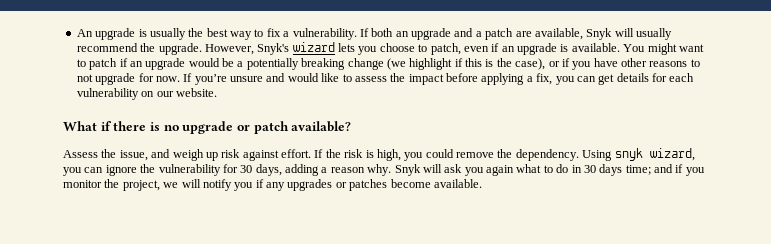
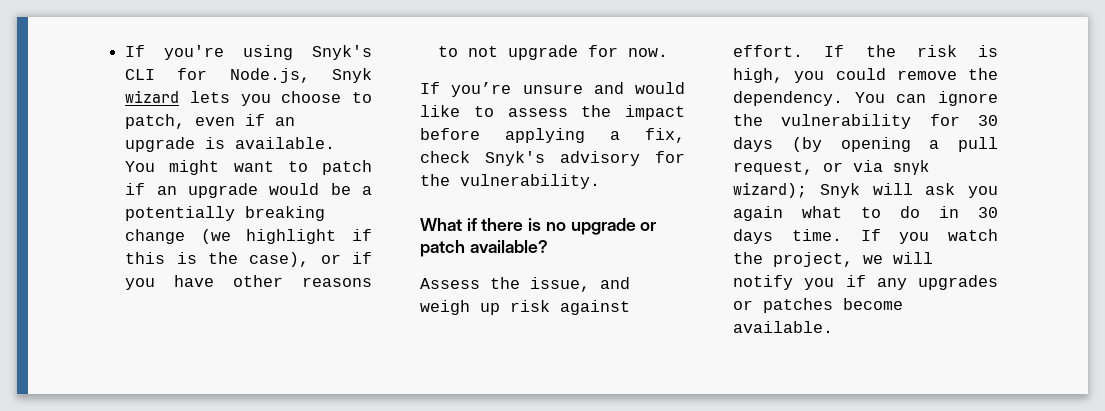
[76,28,672,40] [76,43,290,55] An upgrade is usually the best way to fix a vulnerability. If both an upgrade and a patch are available, Snyk will usually recommend the upgrade. However, Snyk's -> [125,45,372,60] [125,68,372,83] If you're using Snyk's CLI for Node.js, Snyk
(180, 79) none -> (669, 52) //
[555,73,695,85] [76,88,217,100] you can get details for each vulnerability on our website. -> [420,151,685,166] [420,174,600,189] check Snyk's advisory for the vulnerability.
[582,148,695,161] [63,167,82,176] Using snyk wizard, you -> [854,92,885,103] You
[255,164,392,176] days, adding a reason why. -> [733,137,998,152] [733,160,929,175] [733,182,807,198] days (by opening a pull request, or via snyk wizard);
[625,164,705,176] [63,180,102,188] time; and if you monitor -> [791,229,998,244] time. If you watch

